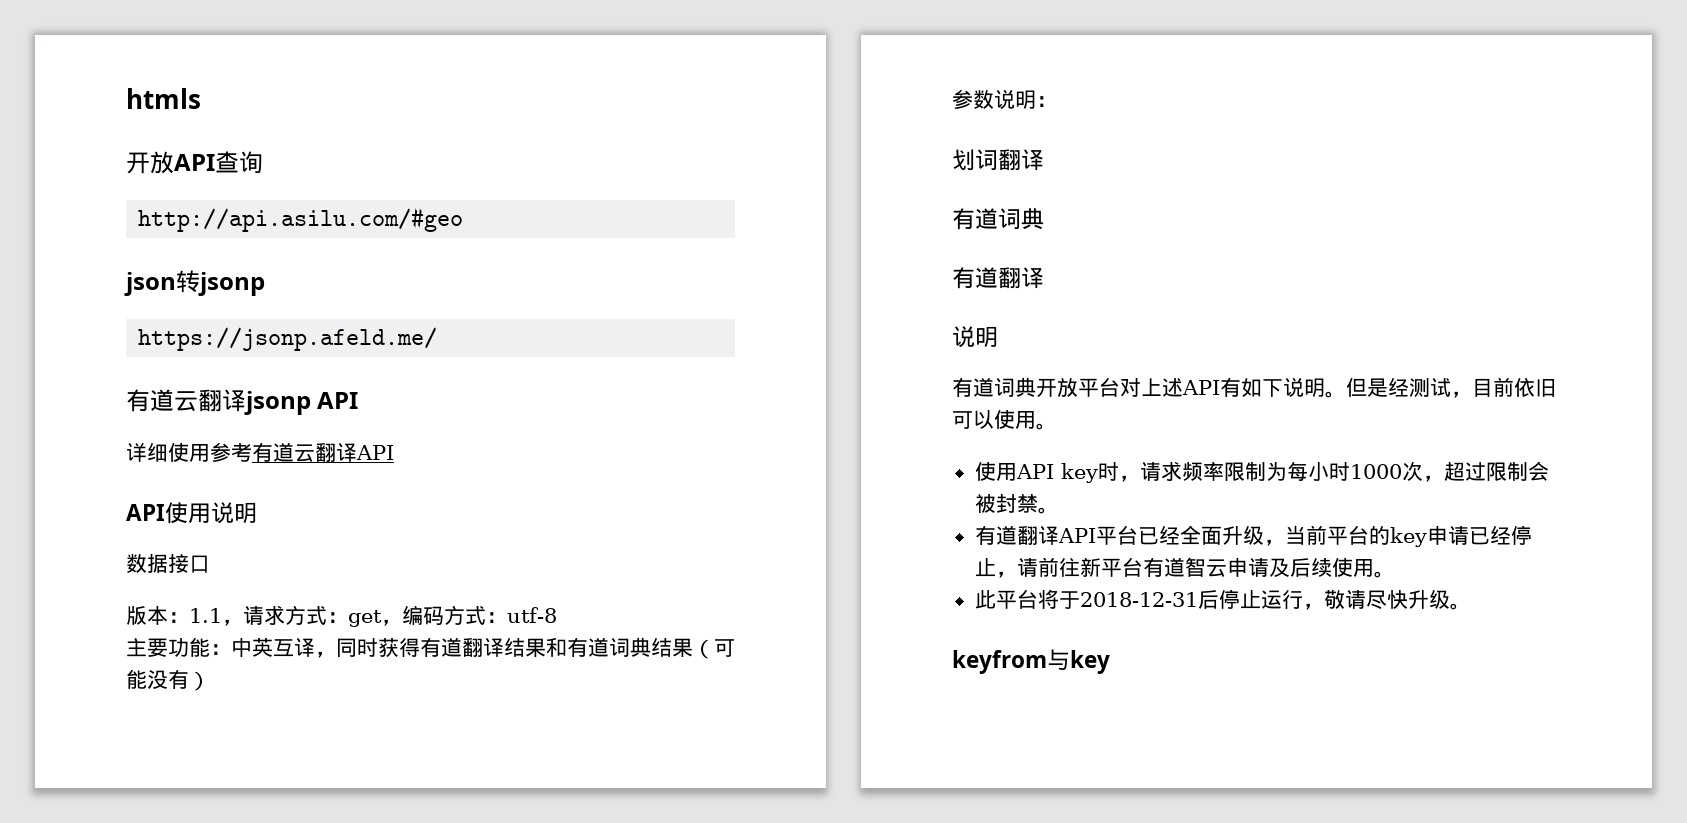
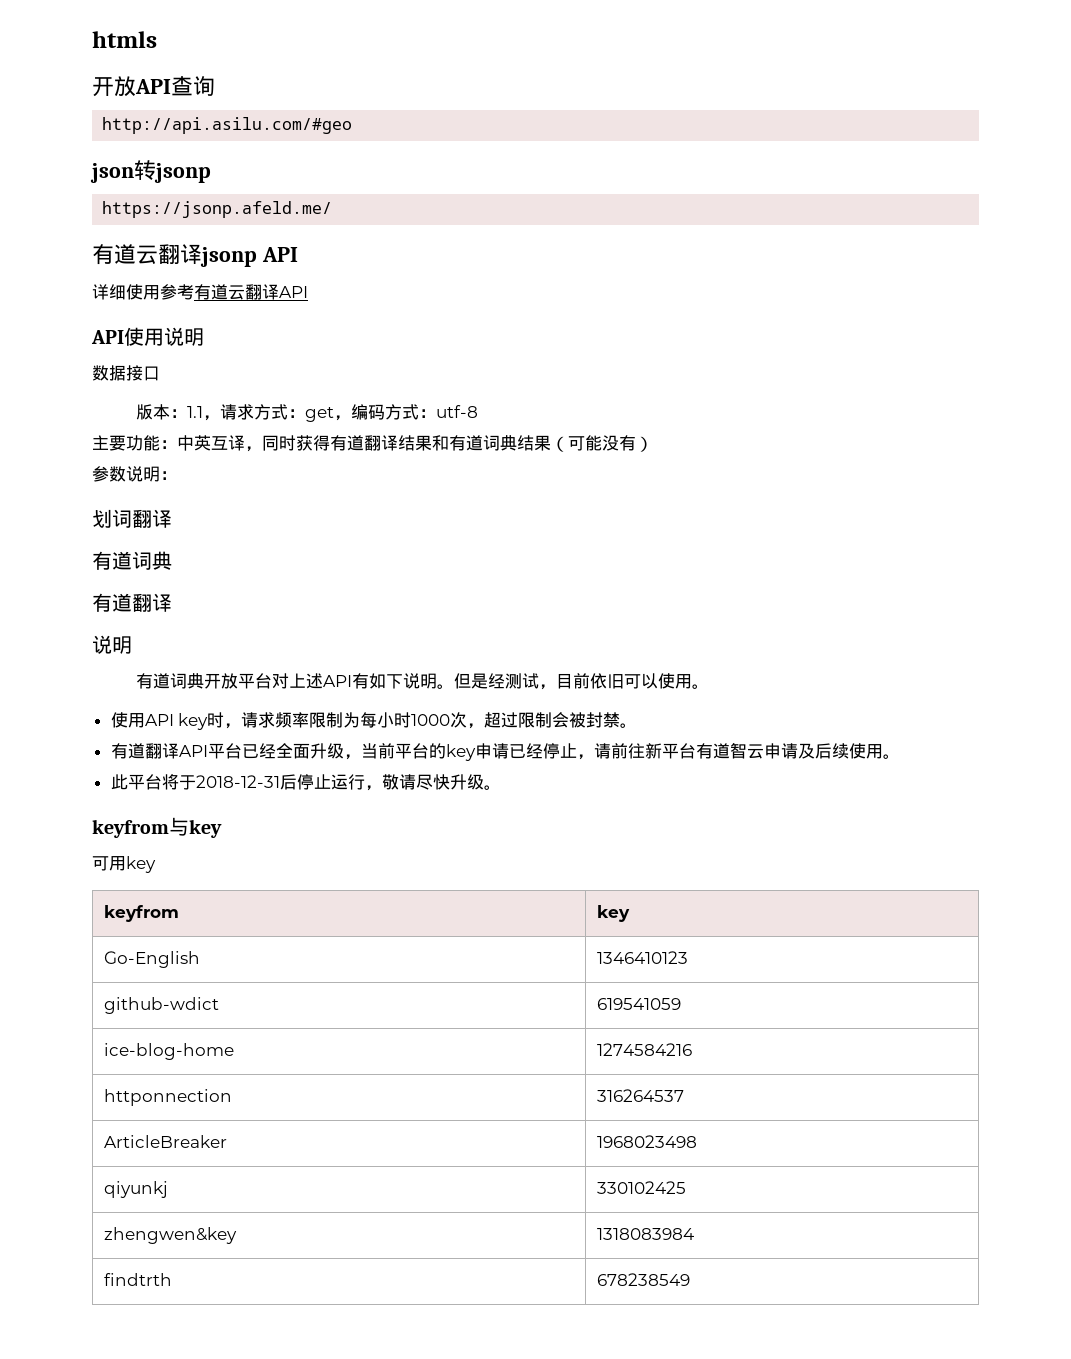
(1110, 662) none -> [92,856,156,873] [103,905,179,922] [596,905,630,922] [103,951,200,968] [596,951,688,964] [103,997,219,1014] [596,998,681,1010] [103,1043,234,1060] [596,1043,692,1056] [103,1089,232,1106] [596,1089,684,1102] [103,1135,227,1148] [596,1135,697,1148] [103,1181,168,1198] [596,1181,686,1194] [103,1227,237,1244] [596,1228,694,1240] [103,1273,172,1286] [596,1273,690,1286] // 可用key // keyfrom | key // Go-English | 1346410123 // github-wdict | 619541059 // ice-blog-home | 1274584216 // httponnection | 316264537 // ArticleBreaker | 1968023498 // qiyunkj | 330102425 // zhengwen&key | 1318083984 // findtrth | 678238549

